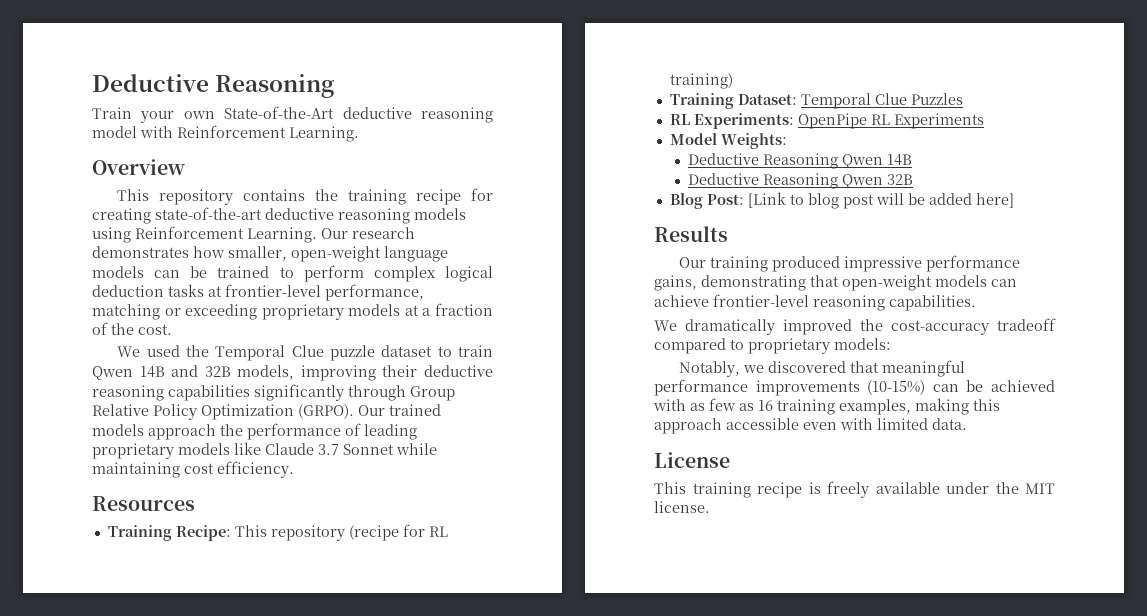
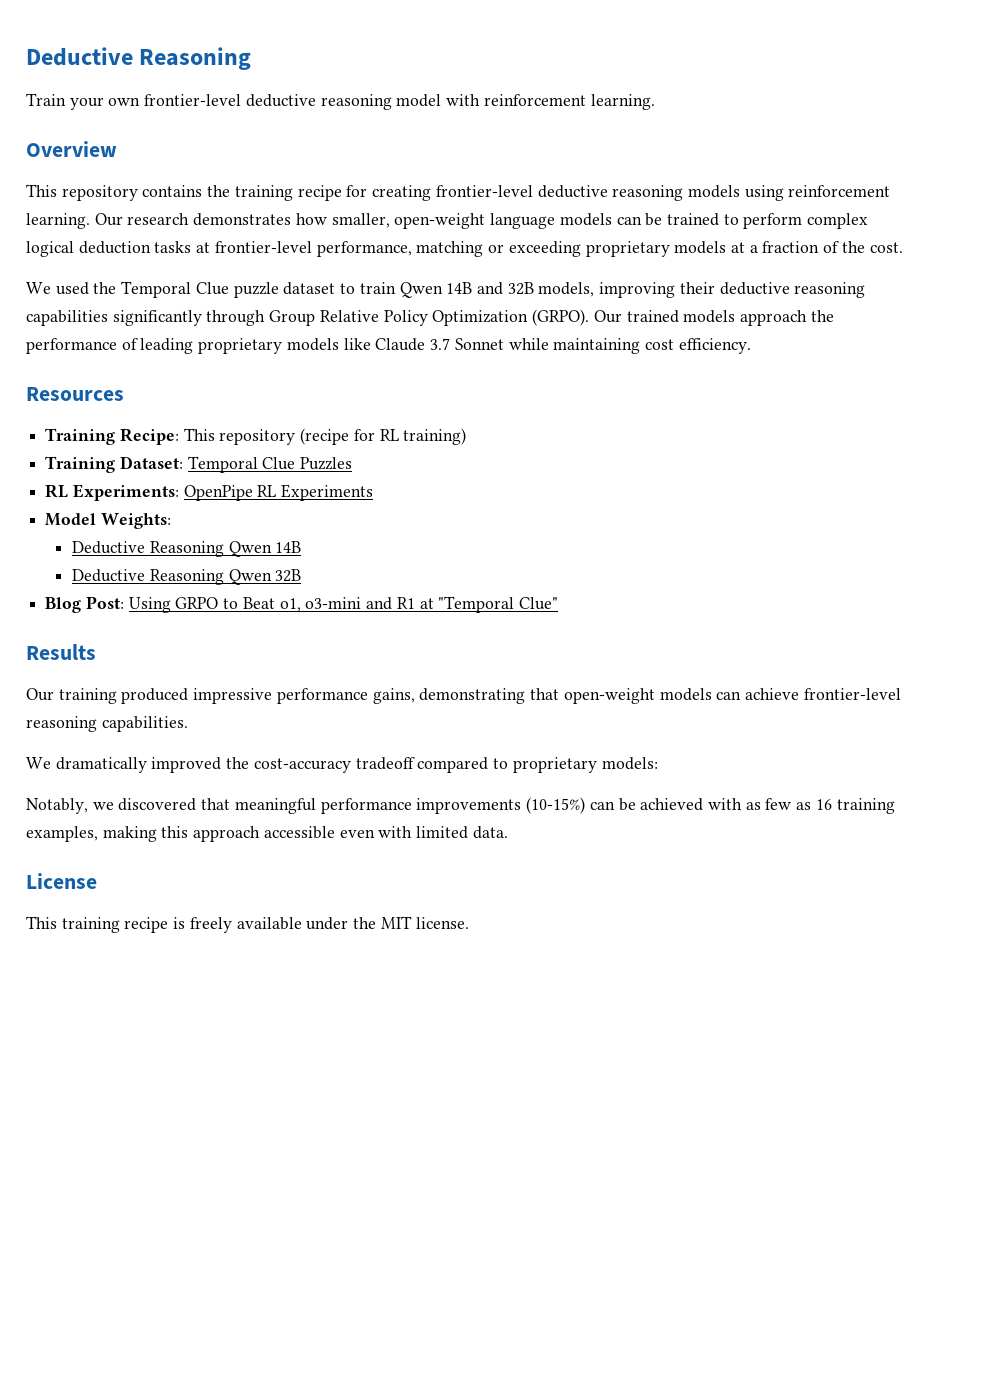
[224,106,335,119] State-of-the-Art -> [144,94,242,106] frontier-level
[177,125,359,142] Reinforcement Learning. -> [483,94,655,110] reinforcement learning.
[155,207,262,220] state-of-the-art -> [435,185,533,197] frontier-level
[135,226,317,243] Reinforcement Learning. -> [788,185,891,197] [26,213,90,229] reinforcement learning.
[747,192,1014,209] [Link to blog post will be added here] -> [128,596,558,613] Using GRPO to Beat o1, o3-mini and R1 at "Temporal Clue"

